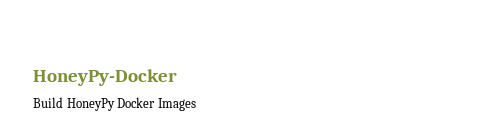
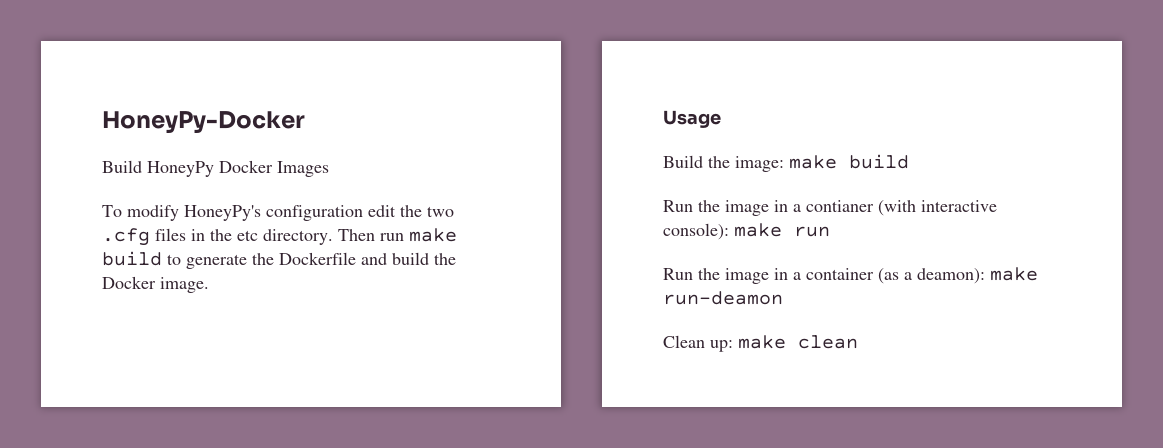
(196, 104) none -> [102,205,454,221] [102,228,457,246] [102,251,456,269] [102,276,209,293] [663,110,721,128] [663,154,909,172] [663,200,997,216] [663,223,830,240] [663,267,1038,284] [663,291,783,305] [663,335,858,352] // To modify HoneyPy's configuration edit the two .cfg files in the etc directory. Then run make build to generate the Dockerfile and build the Docker image. // Usage // Build the image: make build // Run the image in a contianer (with interactive console): make run // Run the image in a container (as a deamon): make run-deamon // Clean up: make clean

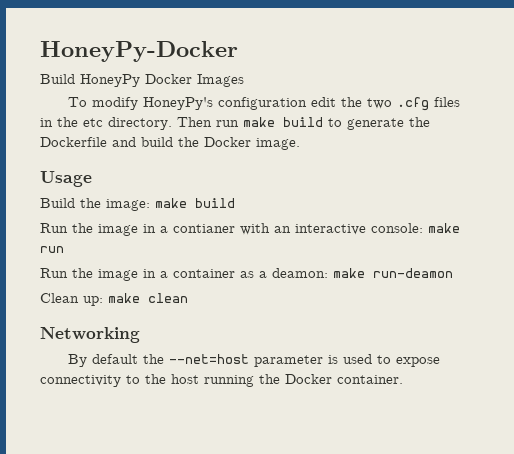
[878,200,997,216] [663,223,729,240] (with interactive console): -> [240,223,423,235] with an interactive console:
[878,268,985,284] (as a deamon): -> [240,268,328,278] as a deamon:
(858, 342) none -> [40,327,140,343] [68,354,441,367] [40,374,403,387] // Networking // By default the --net=host parameter is used to expose connectivity to the host running the Docker container.

